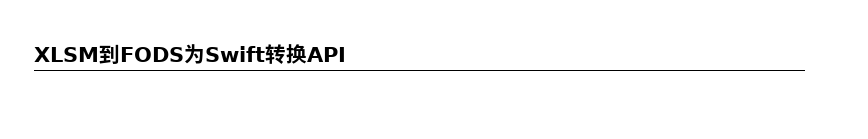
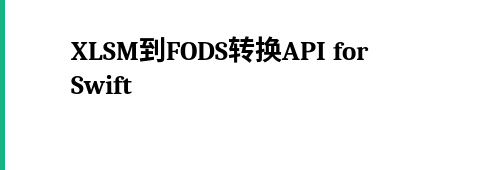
[184,44,265,64] 为Swift -> (228, 51) none
(346, 54) none -> [333,42,370,60] [71,75,132,94] for Swift

